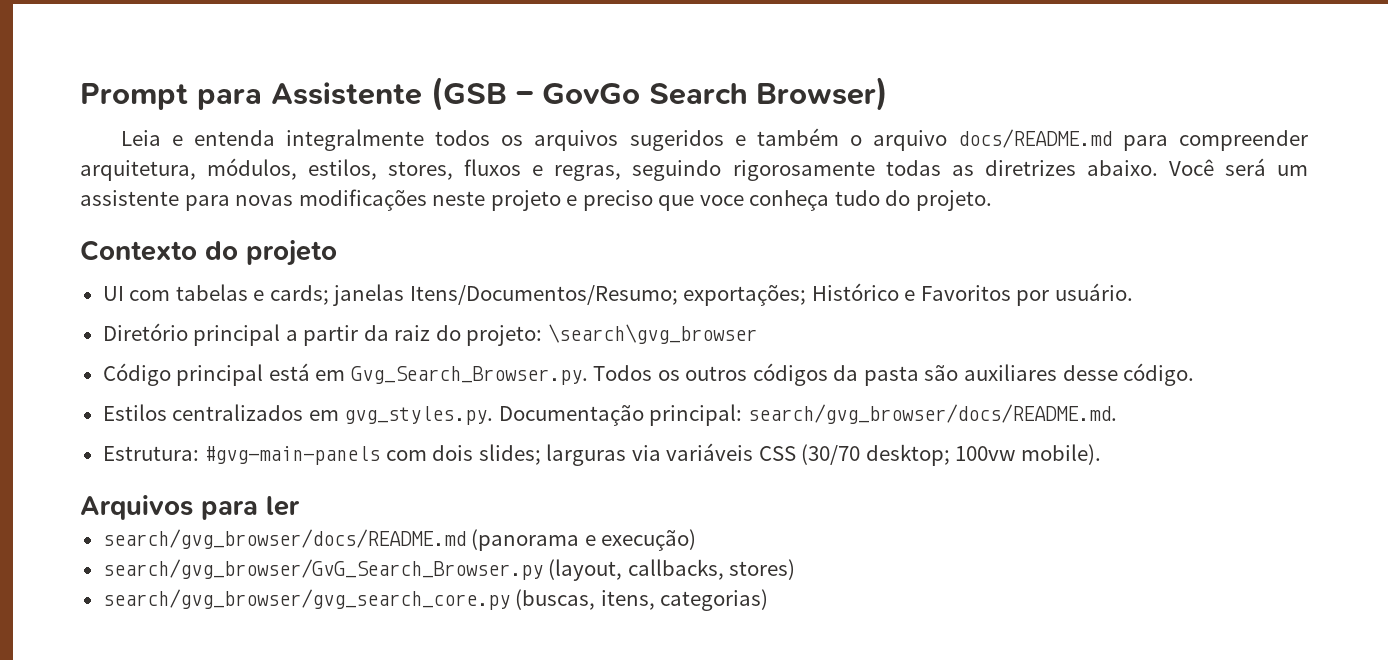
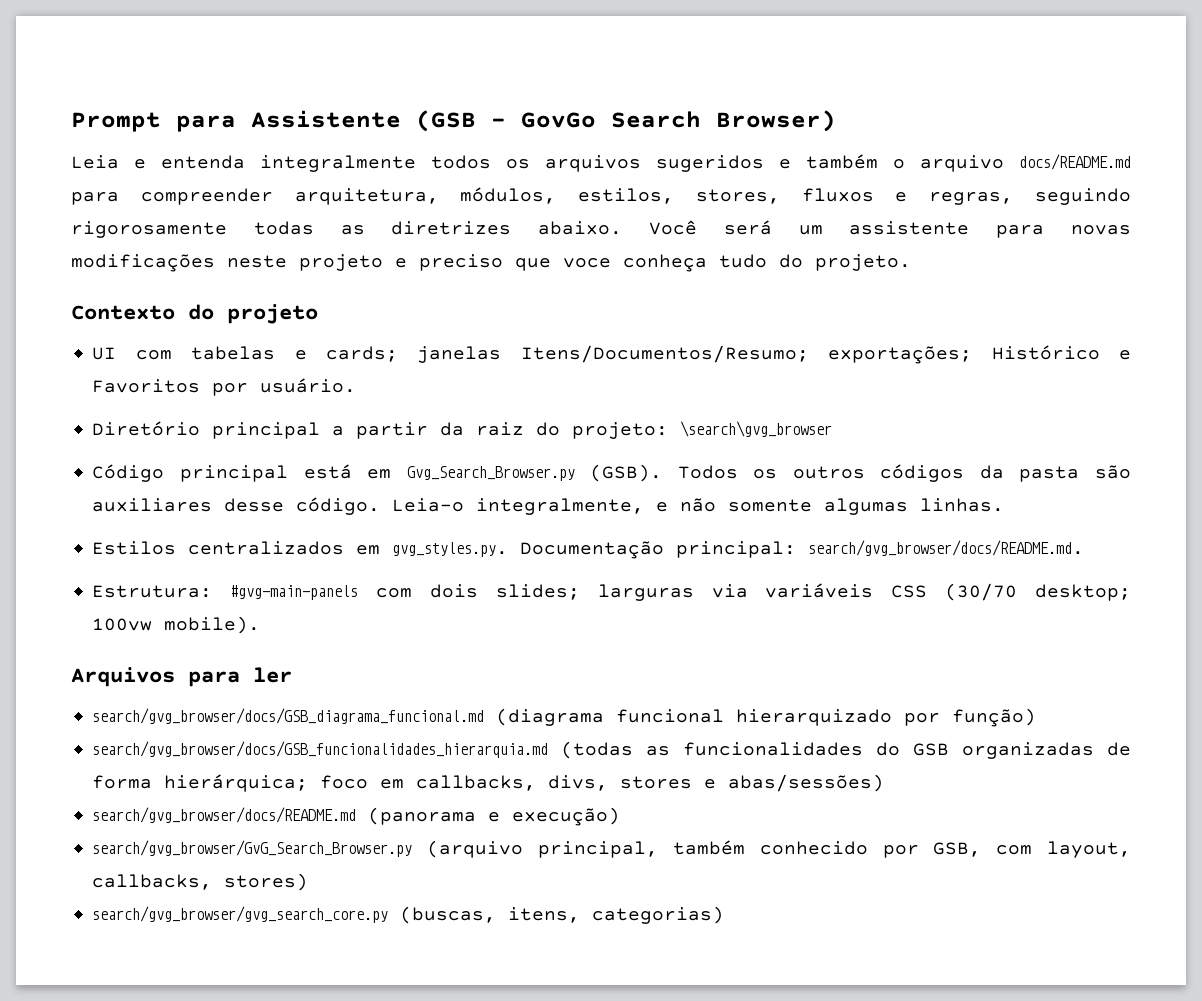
[350,366,588,385] Gvg_Search_Browser.py. -> [406,464,663,482] Gvg_Search_Browser.py (GSB).
(1195, 374) none -> [392,498,1005,515] Leia-o integralmente, e não somente algumas linhas.
(300, 506) none -> [92,708,1037,727] [92,741,1131,759] [92,774,885,792] // search/gvg_browser/docs/GSB_diagrama_funcional.md (diagrama funcional hierarquizado por função) // search/gvg_browser/docs/GSB_funcionalidades_hierarquia.md (todas as funcionalidades do GSB organizadas de forma hierárquica; foco em callbacks, divs, stores e abas/sessões)
[548,559,623,581] (layout, -> [427,840,1131,858] (arquivo principal, também conhecido por GSB, com layout,

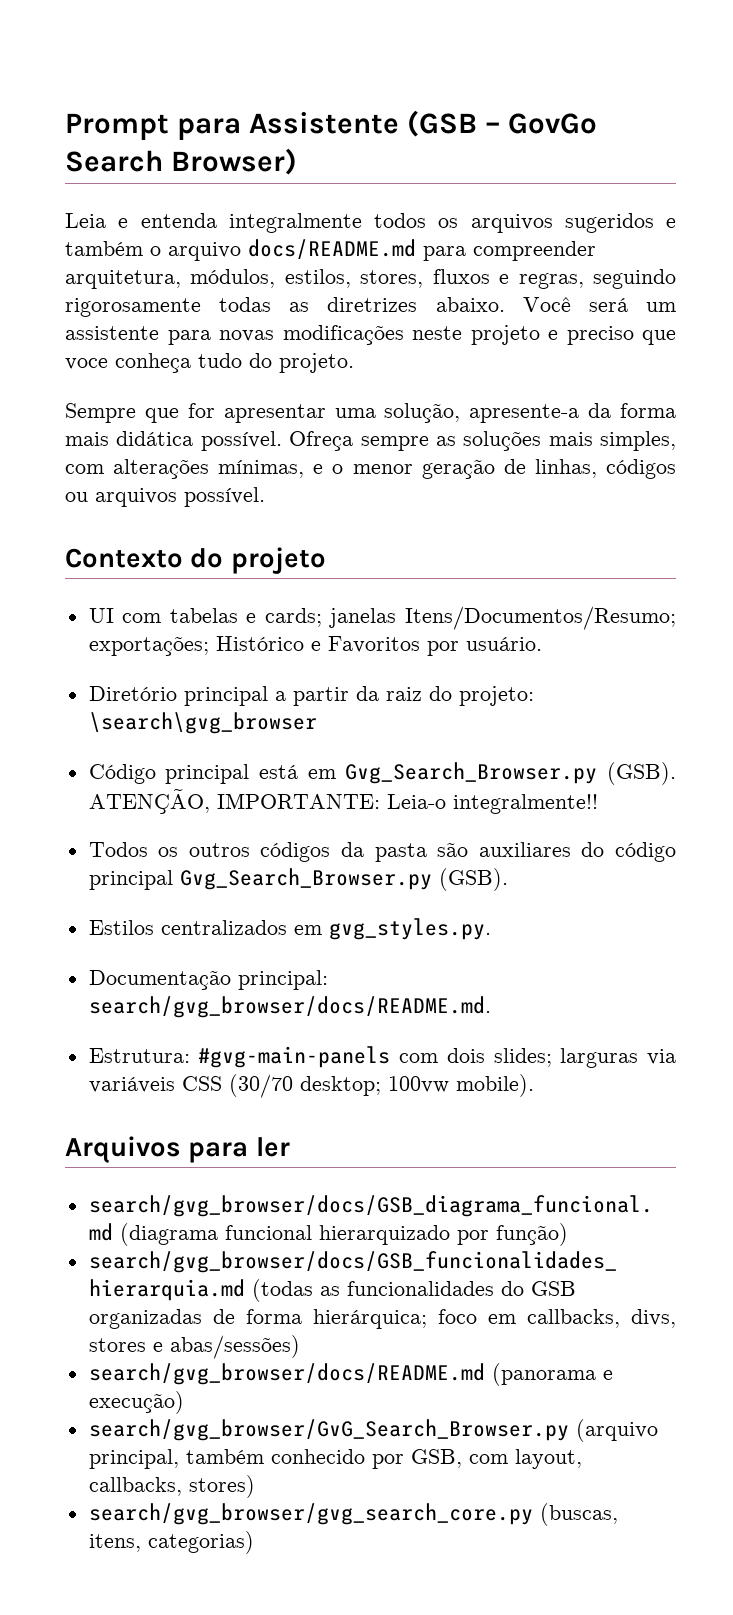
(911, 262) none -> [65,403,676,423] [65,431,676,451] [65,459,676,479] [65,487,265,507] // Sempre que for apresentar uma solução, apresente-a da forma mais didática possível. Ofreça sempre as soluções mais simples, com alterações mínimas, e o menor geração de linhas, códigos ou arquivos possível.
(663, 473) none -> [88,788,598,814] ATENÇÃO, IMPORTANTE: Leia-o integralmente!! //
[224,497,1005,515] desse código. Leia-o integralmente, e não somente algumas linhas. -> [581,842,676,862] [88,868,508,891] do código principal Gvg_Search_Browser.py (GSB).
(509, 549) none -> (491, 929) //

